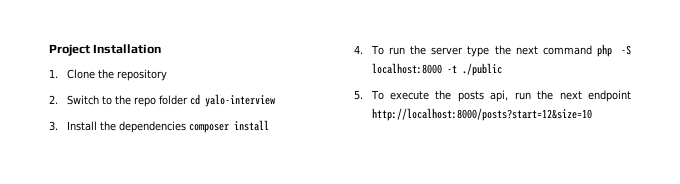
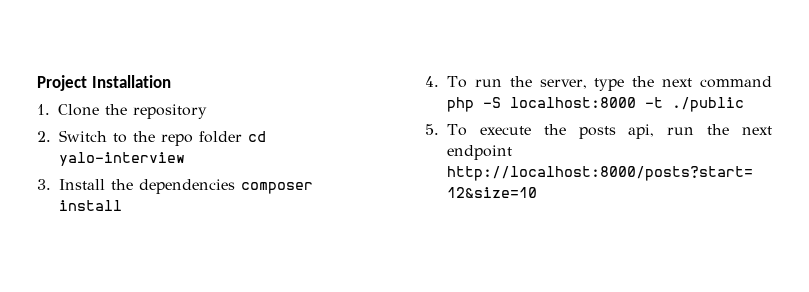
[431,47,464,55] server -> [539,79,587,89] server,

